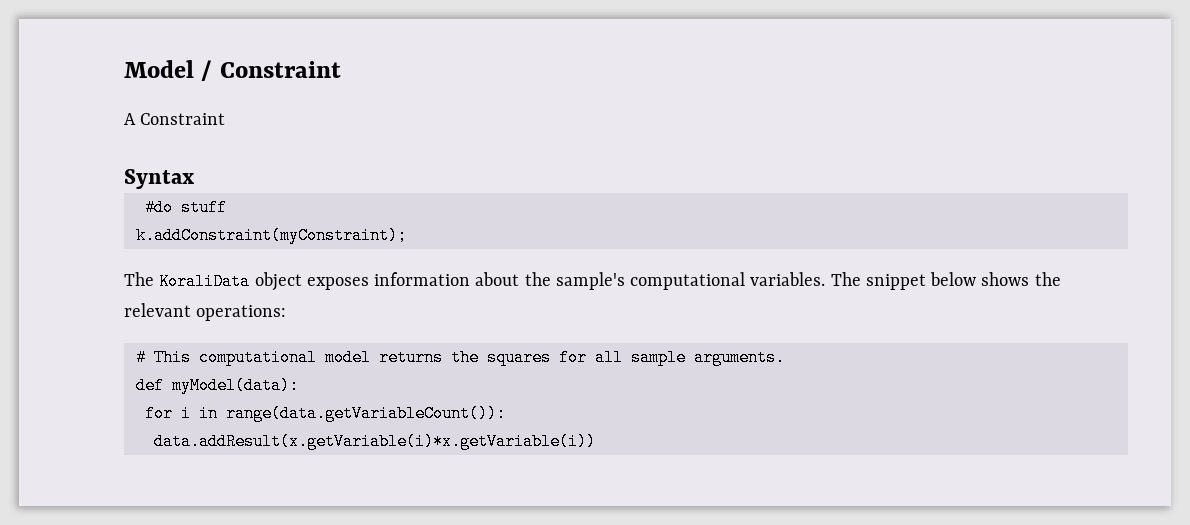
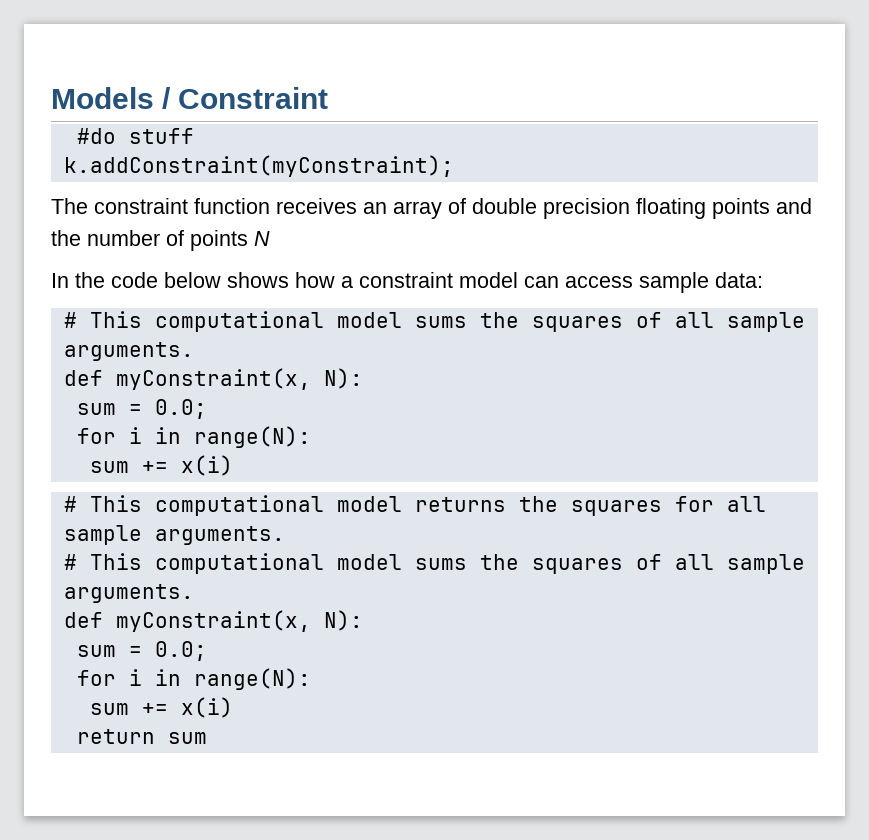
[124,60,194,78] Model -> [51,87,154,109] Models
[124,113,226,125] [124,169,194,189] // A Constraint // Syntax -> (329, 98) none
[159,272,1061,291] [124,303,287,321] KoraliData object exposes information about the sample's computational variables. The snippet below shows the relevant operations: -> [94,198,812,219] [51,230,270,251] [51,272,763,293] [63,311,805,332] [63,342,194,361] [63,368,363,390] [76,399,207,419] [76,426,311,448] [89,455,233,476] constraint function receives an array of double precision floating points and the number of points N // In the code below shows how a constraint model can access sample data: // # This computational model sums the squares of all sample arguments. // def myConstraint(x, N): // sum = 0.0; // for i in range(N): // sum += x(i)
[135,377,299,394] [144,405,506,422] [153,433,596,450] def myModel(data): // for i in range(data.getVariableCount()): // data.addResult(x.getVariable(i)*x.getVariable(i)) -> [63,553,805,574] [63,584,194,603] [63,610,363,632] [76,641,207,661] [76,668,311,690] [89,697,233,718] [76,729,207,744] # This computational model sums the squares of all sample arguments. // def myConstraint(x, N): // sum = 0.0; // for i in range(N): // sum += x(i) // return sum

